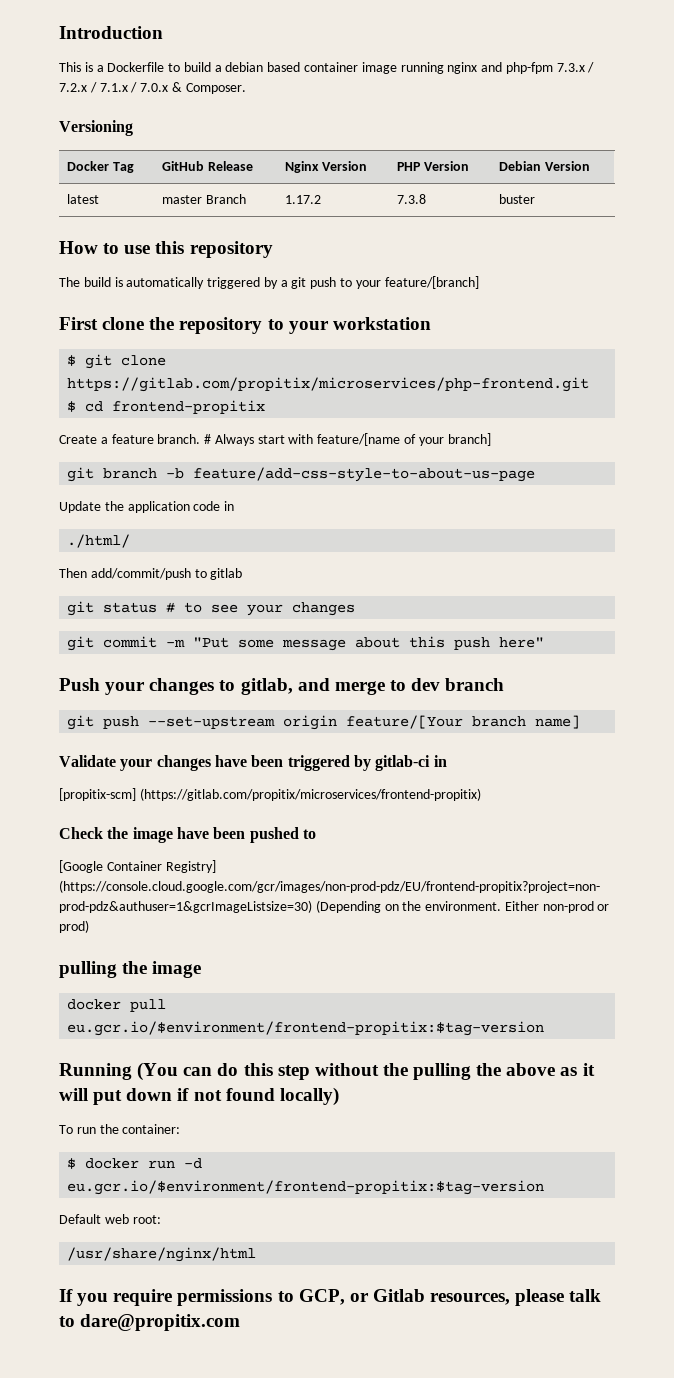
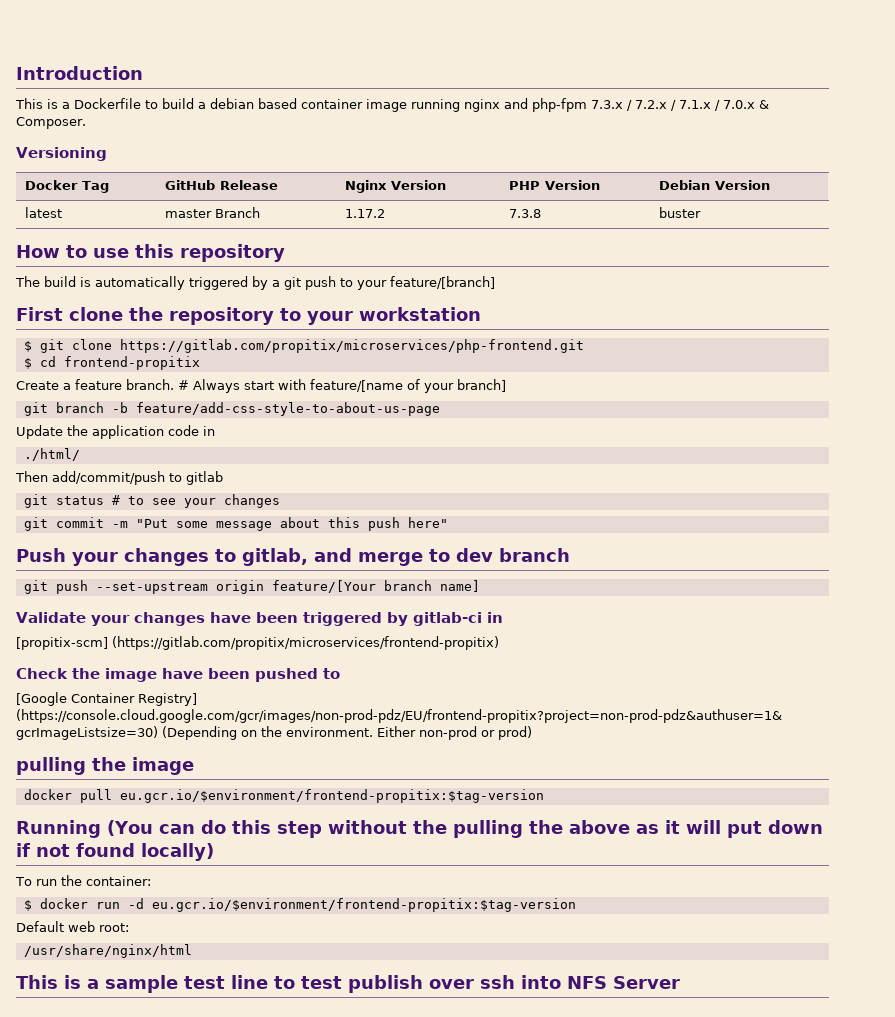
[59,1289,602,1306] [59,1314,241,1331] If you require permissions to GCP, or Gitlab resources, please talk to dare@propitix.com -> [16,975,680,993] This is a sample test line to test publish over ssh into NFS Server

